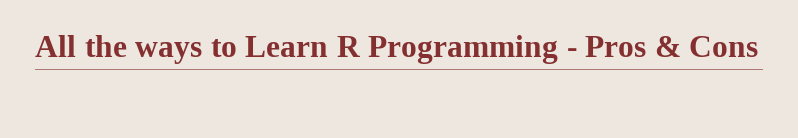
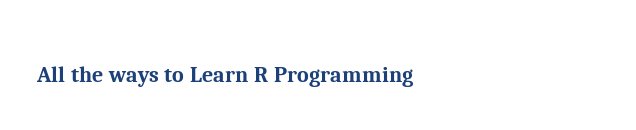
[566,36,759,57] - Pros & Cons -> (413, 77) none

